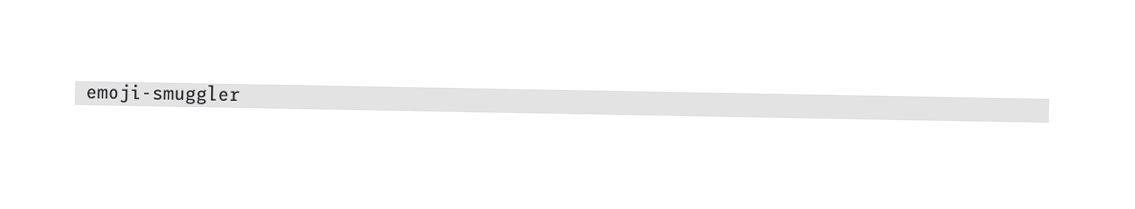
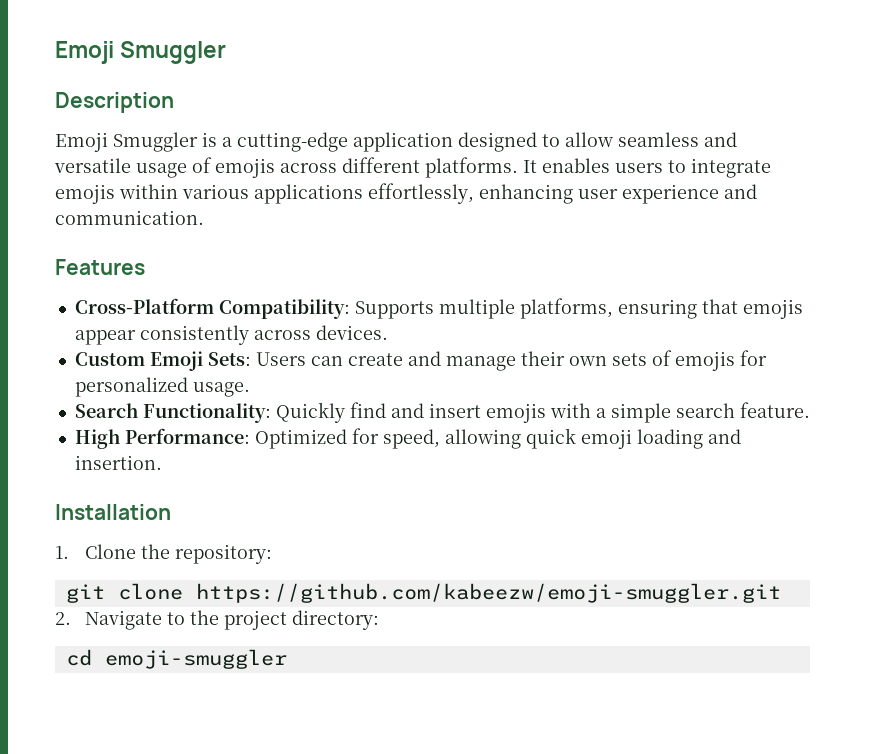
(84, 93) none -> [55,41,227,64] [55,92,174,113] [55,132,737,152] [54,157,771,178] [55,183,757,204] [55,210,204,225] [55,259,145,275] [74,298,803,319] [74,325,388,345] [74,350,767,371] [74,377,250,397] [74,402,810,423] [74,428,741,449] [74,455,162,470] [55,504,171,520] [55,544,273,564] [65,583,781,603] [55,610,380,630] [65,649,92,666] Emoji Smuggler // Description // Emoji Smuggler is a cutting-edge application designed to allow seamless and versatile usage of emojis across different platforms. It enables users to integrate emojis within various applications effortlessly, enhancing user experience and communication. // Features // Cross-Platform Compatibility: Supports multiple platforms, ensuring that emojis appear consistently across devices. // Custom Emoji Sets: Users can create and manage their own sets of emojis for personalized usage. // Search Functionality: Quickly find and insert emojis with a simple search feature. // High Performance: Optimized for speed, allowing quick emoji loading and insertion. // Installation // 1. Clone the repository: // git clone https://github.com/kabeezw/emoji-smuggler.git // 2. Navigate to the project directory: // cd

